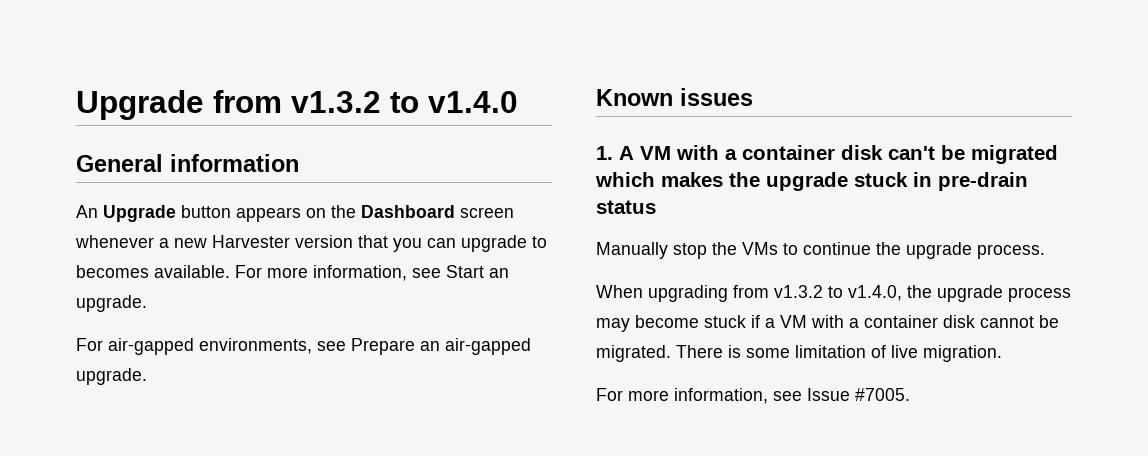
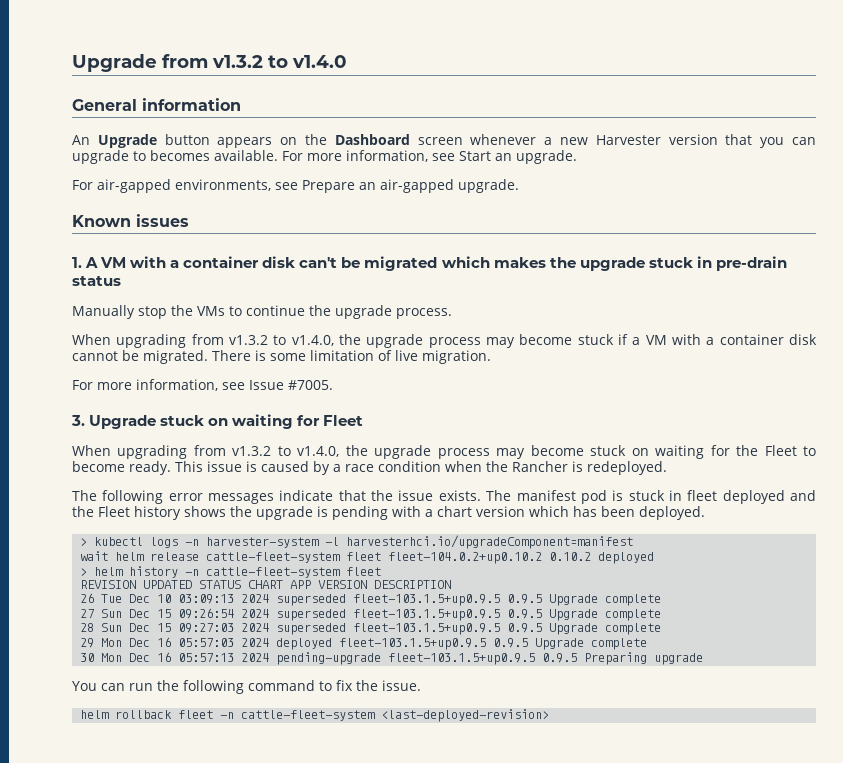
(910, 394) none -> [71,414,364,429] [72,445,817,459] [72,461,667,475] [72,490,817,504] [72,506,705,520] [80,535,634,549] [80,551,655,564] [80,566,382,578] [80,580,452,589] [80,593,662,606] [80,608,662,621] [80,623,662,635] [80,637,648,650] [80,652,704,665] [72,680,421,694] [80,709,550,722] // 3. Upgrade stuck on waiting for Fleet // When upgrading from v1.3.2 to v1.4.0, the upgrade process may become stuck on waiting for the Fleet to become ready. This issue is caused by a race condition when the Rancher is redeployed. // The following error messages indicate that the issue exists. The manifest pod is stuck in fleet deployed and the Fleet history shows the upgrade is pending with a chart version which has been deployed. // > kubectl logs -n harvester-system -l harvesterhci.io/upgradeComponent=manifest // wait helm release cattle-fleet-system fleet fleet-104.0.2+up0.10.2 0.10.2 deployed // > helm history -n cattle-fleet-system fleet // REVISION UPDATED STATUS CHART APP VERSION DESCRIPTION // 26 Tue Dec 10 03:09:13 2024 superseded fleet-103.1.5+up0.9.5 0.9.5 Upgrade complete // 27 Sun Dec 15 09:26:54 2024 superseded fleet-103.1.5+up0.9.5 0.9.5 Upgrade complete // 28 Sun Dec 15 09:27:03 2024 superseded fleet-103.1.5+up0.9.5 0.9.5 Upgrade complete // 29 Mon Dec 16 05:57:03 2024 deployed fleet-103.1.5+up0.9.5 0.9.5 Upgrade complete // 30 Mon Dec 16 05:57:13 2024 pending-upgrade fleet-103.1.5+up0.9.5 0.9.5 Preparing upgrade // You can run the following command to fix the issue. // helm rollback fleet -n cattle-fleet-system <last-deployed-revision>

